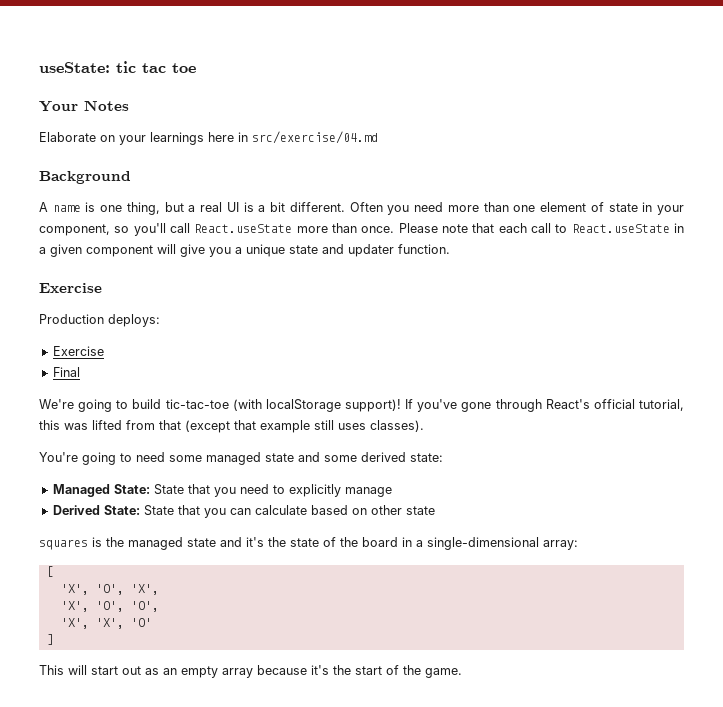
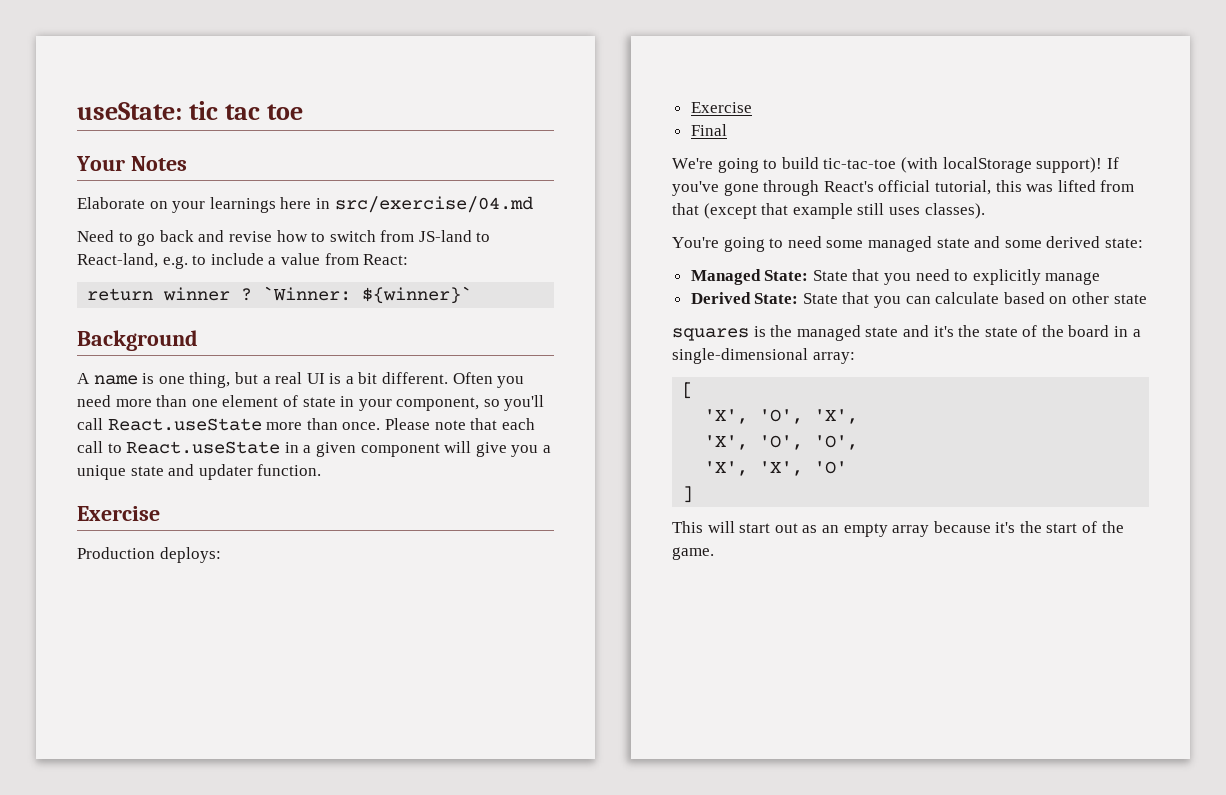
(378, 137) none -> [77,230,491,246] [77,253,409,269] [87,286,473,304] // Need to go back and revise how to switch from JS-land to React-land, e.g. to include a value from React: // return winner ? `Winner: ${winner}`

